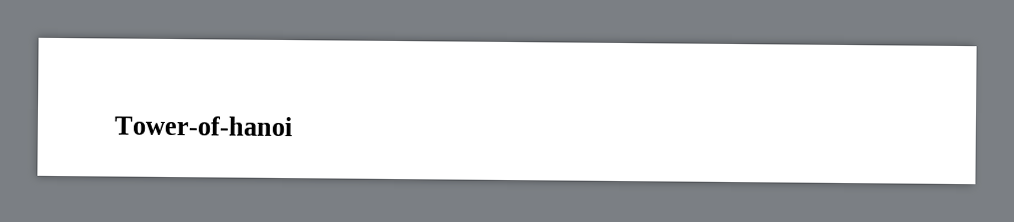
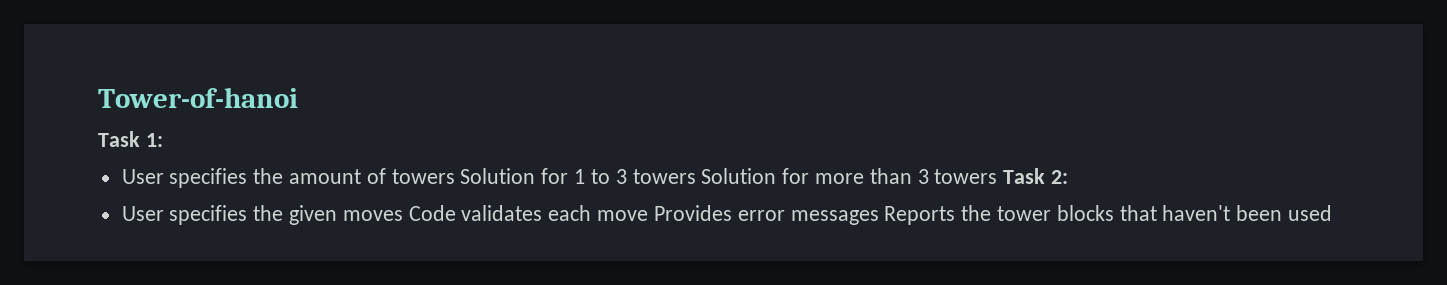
(292, 126) none -> [98,131,163,147] [121,168,1068,188] [121,205,1332,225] // Task 1: // User specifies the amount of towers Solution for 1 to 3 towers Solution for more than 3 towers Task 2: // User specifies the given moves Code validates each move Provides error messages Reports the tower blocks that haven't been used

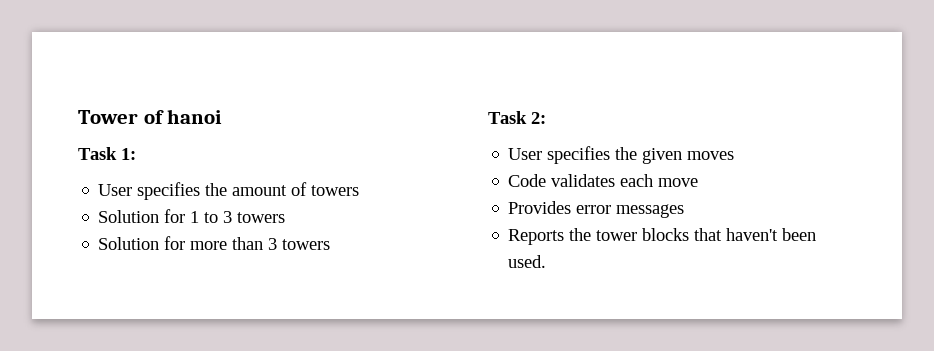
[98,87,298,108] Tower-of-hanoi -> [78,109,223,124] Tower of hanoi
(455, 176) none -> (360, 190) //
(696, 176) none -> (286, 217) //
(998, 176) none -> (331, 244) //
(403, 215) none -> (735, 155) //
(649, 215) none -> (699, 182) //
(879, 217) none -> (685, 211) //
[1287,205,1332,221] used -> [508,255,547,268] used.

